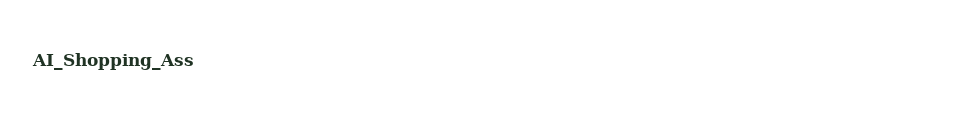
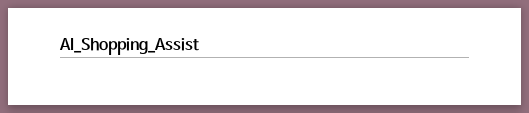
[32,53,194,70] AI_Shopping_Ass -> [59,38,199,55] AI_Shopping_Assist

